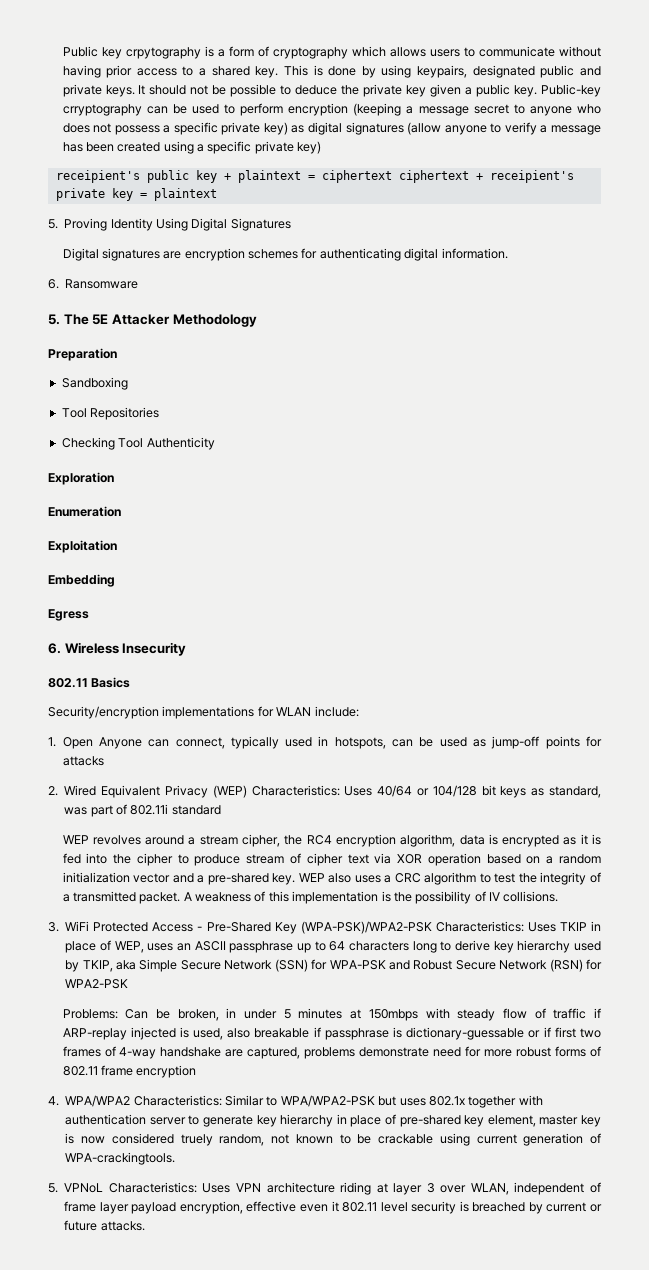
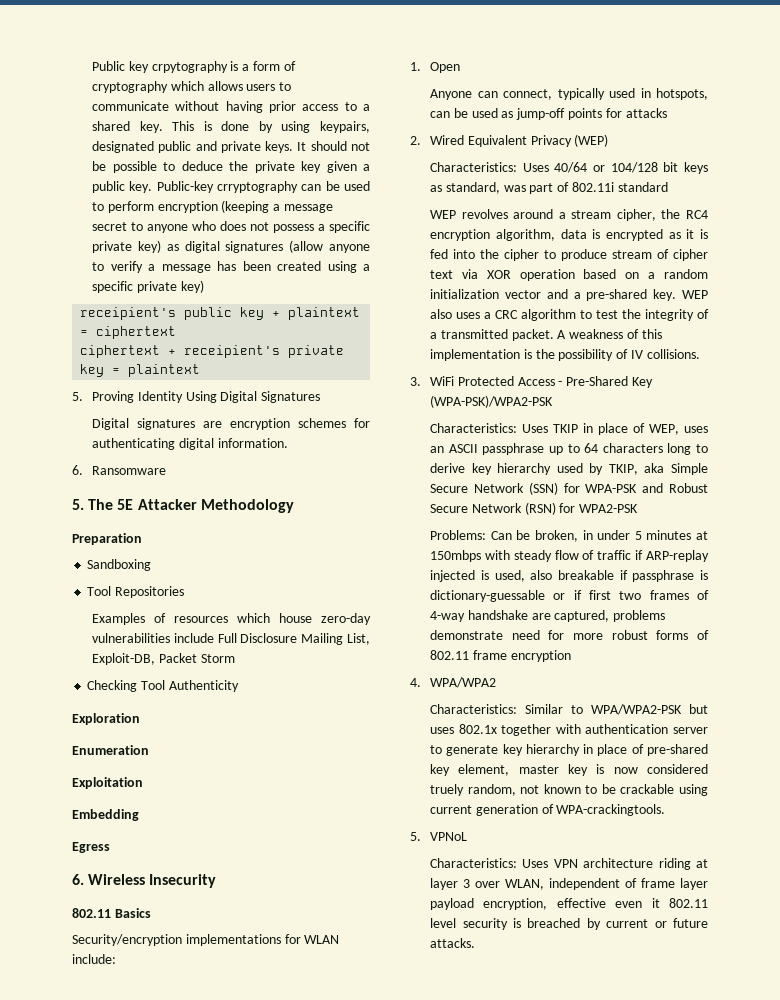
(392, 176) none -> (177, 332) //
(160, 413) none -> [92,613,371,625] [92,633,371,645] [92,653,235,665] // Examples of resources which house zero-day vulnerabilities include Full Disclosure Mailing List, Exploit-DB, Packet Storm
(93, 743) none -> (461, 67) //
(247, 791) none -> (609, 140) //
(432, 927) none -> (554, 401) //
(131, 1101) none -> (497, 682) //
(104, 1188) none -> (468, 836) //

